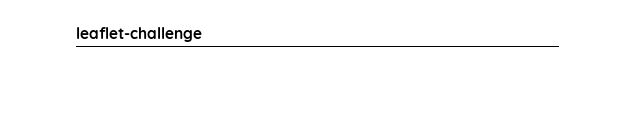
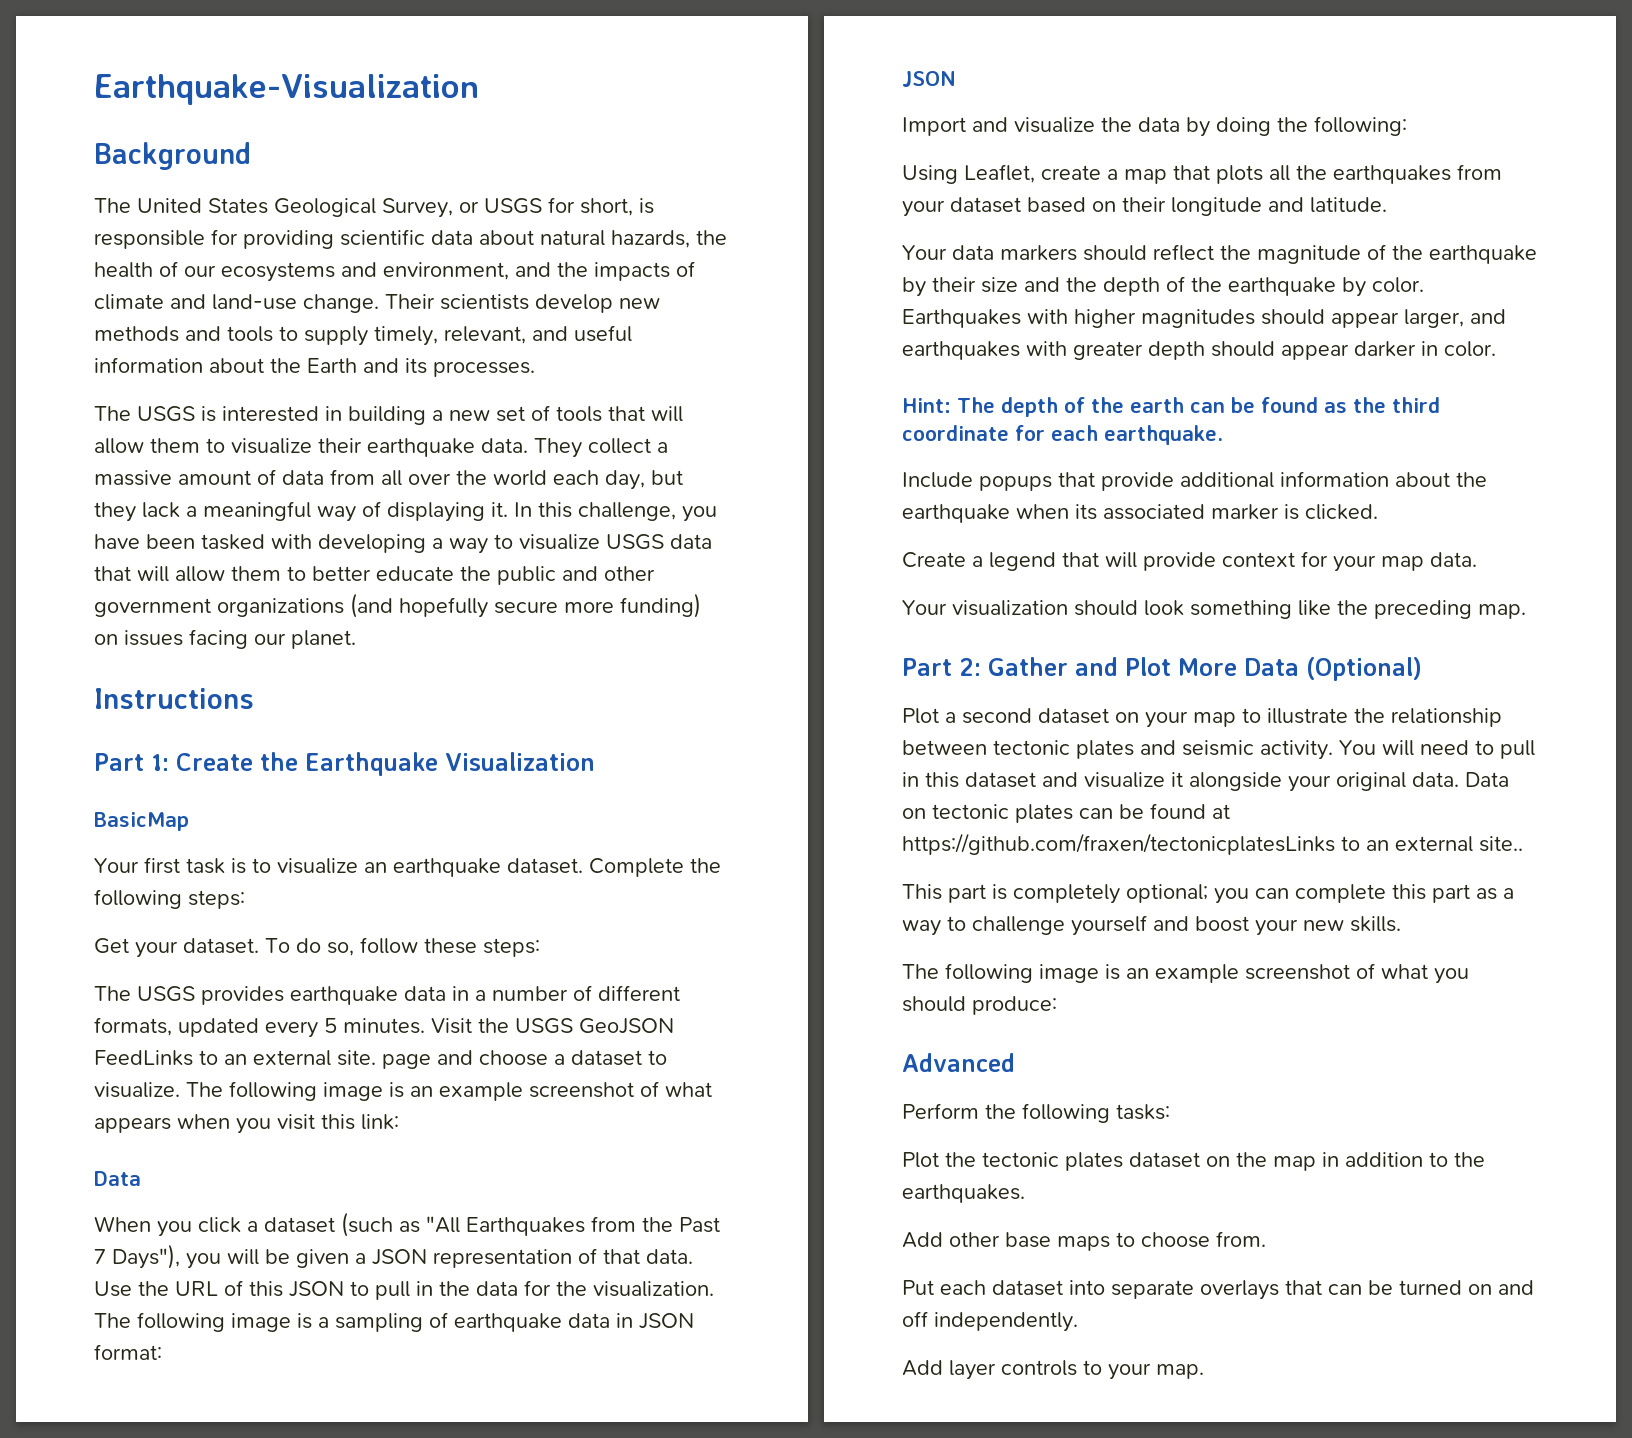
[76,27,202,42] leaflet-challenge -> [94,74,479,105] [94,142,251,170] [94,197,654,218] [94,229,727,249] [94,261,695,282] [94,294,660,313] [94,325,632,346] [94,357,535,377] [94,405,683,425] [94,438,668,458] [94,469,683,490] [94,501,717,522] [94,534,712,554] [94,566,655,585] [94,593,701,618] [94,629,356,649] [94,688,254,709] [94,752,595,776] [94,812,189,831] [94,857,721,877] [94,889,245,909] [94,937,540,958] [94,985,680,1005] [94,1017,674,1038] [94,1050,667,1069] [94,1081,712,1101] [94,1114,399,1134] [94,1171,141,1186] [94,1212,720,1237] [94,1244,693,1269] [94,1280,714,1300] [94,1312,694,1332] [94,1344,162,1360] [902,71,956,87] [902,116,1407,137] [902,164,1502,184] [902,197,1387,217] [902,244,1537,264] [902,276,1424,297] [902,309,1506,328] [902,341,1496,360] [902,397,1440,417] [902,425,1223,445] [902,471,1487,491] [902,504,1378,523] [902,551,1477,572] [902,600,1526,619] [902,657,1422,681] [902,708,1502,728] [902,740,1535,760] [902,772,1509,792] [902,803,1230,823] [902,833,1523,855] [902,884,1514,904] [902,915,1401,936] [902,963,1469,984] [902,996,1057,1015] [902,1053,1015,1072] [902,1103,1170,1123] [902,1152,1485,1171] [902,1184,1025,1203] [902,1231,1266,1251] [902,1280,1534,1300] [902,1311,1078,1332] [902,1360,1204,1380] Earthquake-Visualization // Background // The United States Geological Survey, or USGS for short, is responsible for providing scientific data about natural hazards, the health of our ecosystems and environment, and the impacts of climate and land-use change. Their scientists develop new methods and tools to supply timely, relevant, and useful information about the Earth and its processes. // The USGS is interested in building a new set of tools that will allow them to visualize their earthquake data. They collect a massive amount of data from all over the world each day, but they lack a meaningful way of displaying it. In this challenge, you have been tasked with developing a way to visualize USGS data that will allow them to better educate the public and other government organizations (and hopefully secure more funding) on issues facing our planet. // Instructions // Part 1: Create the Earthquake Visualization // BasicMap // Your first task is to visualize an earthquake dataset. Complete the following steps: // Get your dataset. To do so, follow these steps: // The USGS provides earthquake data in a number of different formats, updated every 5 minutes. Visit the USGS GeoJSON FeedLinks to an external site. page and choose a dataset to visualize. The following image is an example screenshot of what appears when you visit this link: // Data // When you click a dataset (such as "All Earthquakes from the Past 7 Days"), you will be given a JSON representation of that data. Use the URL of this JSON to pull in the data for the visualization. The following image is a sampling of earthquake data in JSON format: // JSON // Import and visualize the data by doing the following: // Using Leaflet, create a map that plots all the earthquakes from your dataset based on their longitude and latitude. // Your data markers should reflect the magnitude of the earthquake by their size and the depth of the earthquake by color. Earthquakes with higher magnitudes should appear larger, and earthquakes with greater depth should appear darker in color. // Hint: The depth of the earth can be found as the third coordinate for each earthquake. // Include popups that provide additional information about the earthquake when its associated marker is clicked. // Create a legend that will provide context for your map data. // Your visualization should look something like the preceding map. // Part 2: Gather and Plot More Data (Optional) // Plot a second dataset on your map to illustrate the relationship between tectonic plates and seismic activity. You will need to pull in this dataset and visualize it alongside your original data. Data on tectonic plates can be found at https://github.com/fraxen/tectonicplatesLinks to an external site.. // This part is completely optional; you can complete this part as a way to challenge yourself and boost your new skills. // The following image is an example screenshot of what you should produce: // Advanced // Perform the following tasks: // Plot the tectonic plates dataset on the map in addition to the earthquakes. // Add other base maps to choose from. // Put each dataset into separate overlays that can be turned on and off independently. // Add layer controls to your map.

